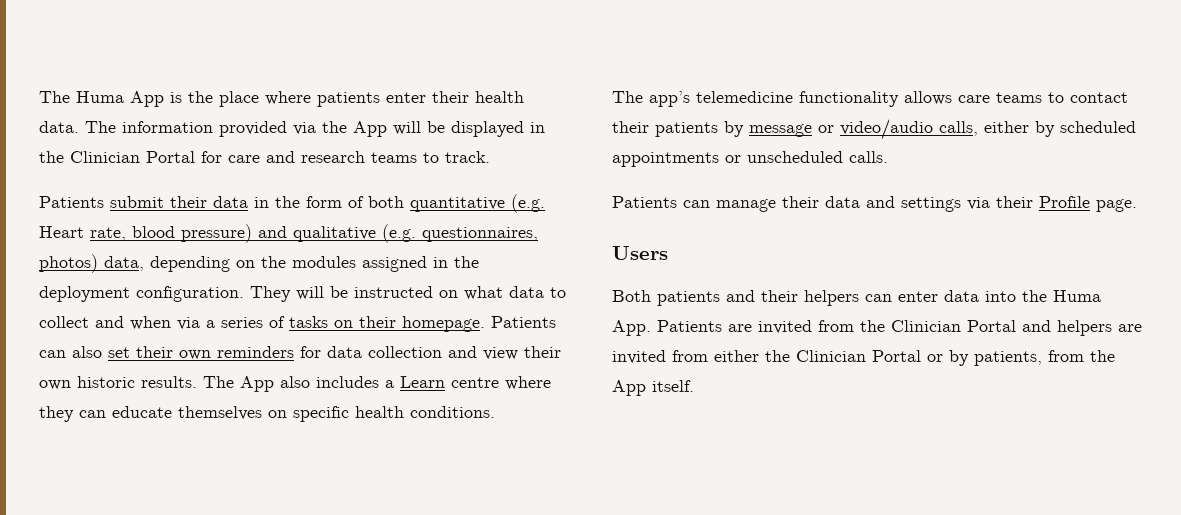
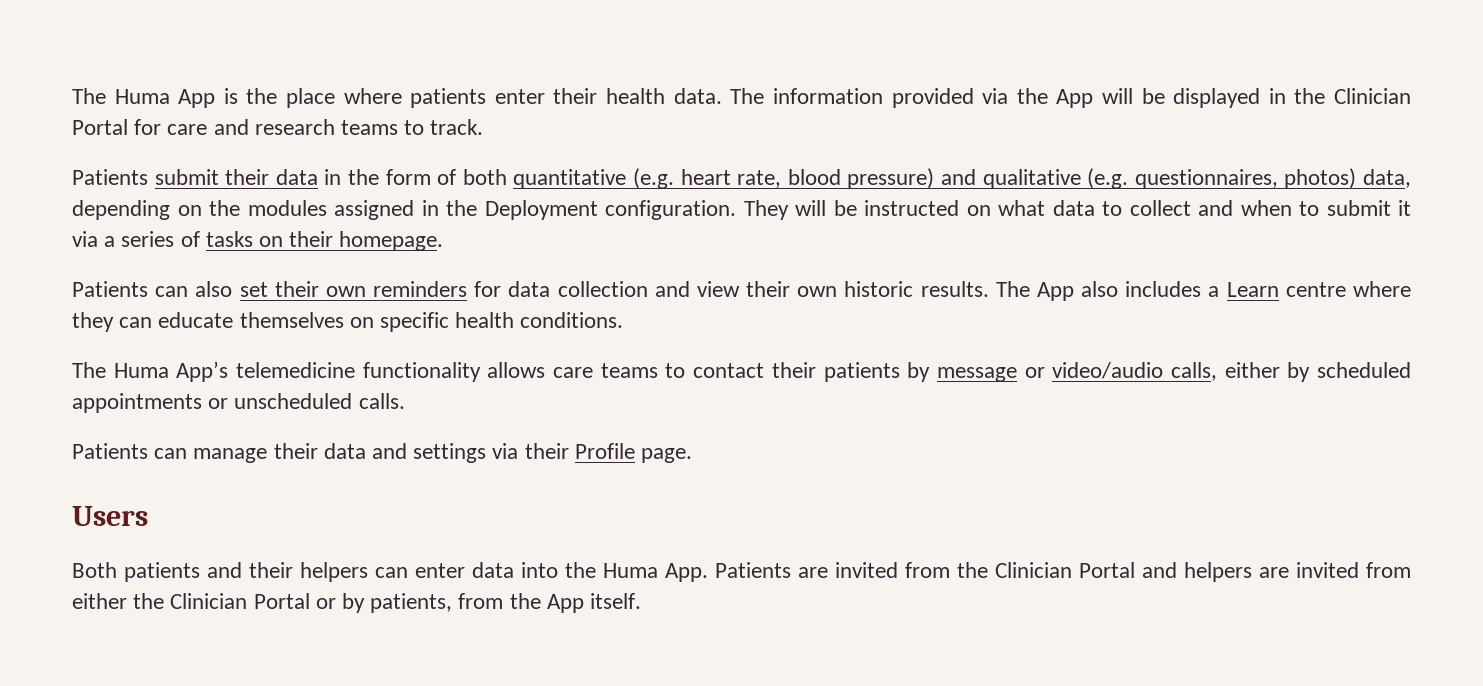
[39,226,84,238] Heart -> [680,169,731,185] heart
[39,286,130,302] deployment -> [484,200,598,220] Deployment
(171, 323) none -> [1299,200,1411,216] to submit it
(485, 324) none -> (444, 241) //
[649,91,690,107] app’s -> [113,361,229,382] Huma App’s

